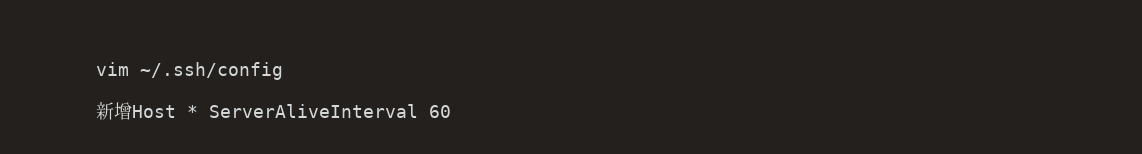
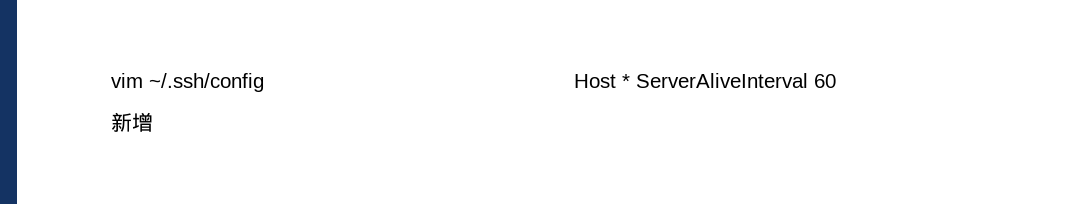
(132, 111) none -> (153, 122) //

